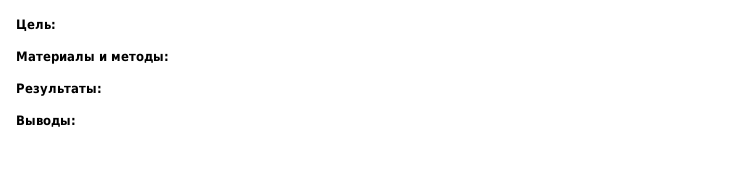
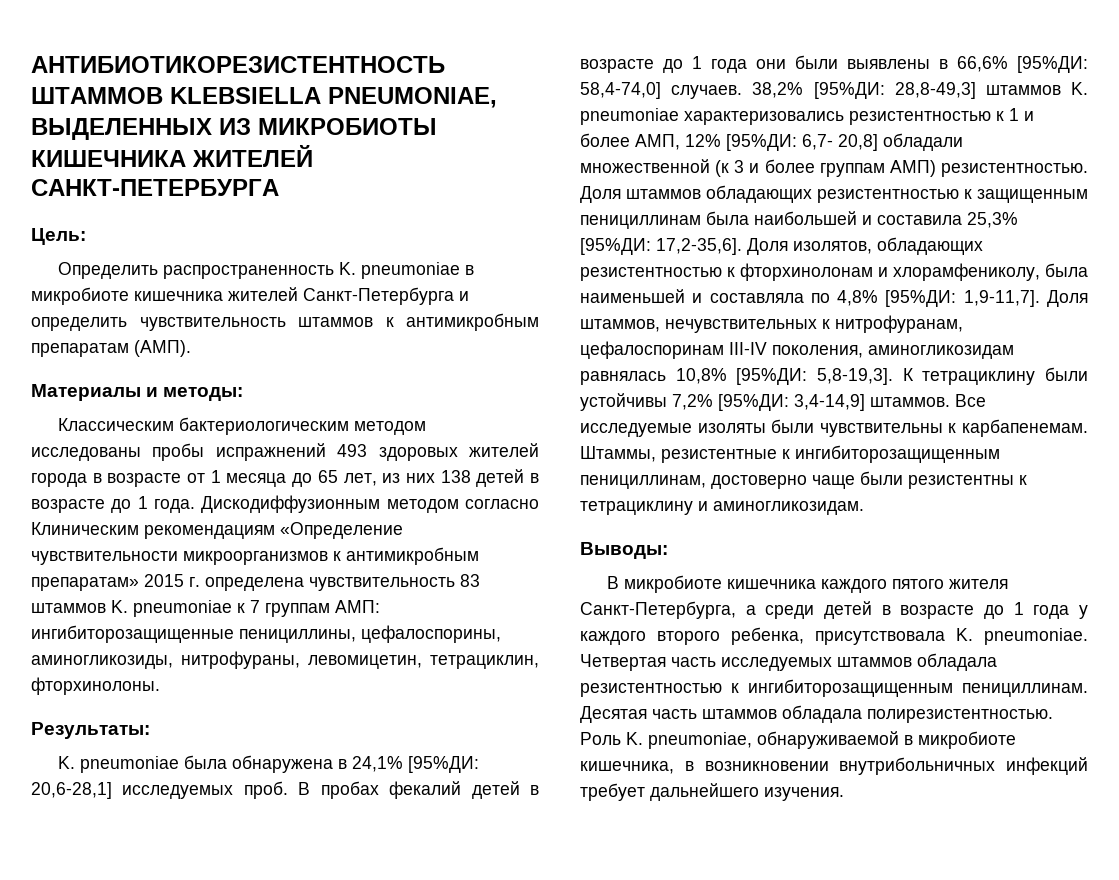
[16,19,56,32] [16,51,169,64] [16,83,102,96] [16,115,76,127] Цель: // Материалы и методы: // Результаты: // Выводы: -> [31,56,445,73] [31,87,497,108] [31,118,437,140] [31,145,313,167] [31,179,279,196] [31,228,86,245] [57,262,474,279] [31,287,469,305] [31,313,539,331] [31,340,191,357] [31,384,244,401] [57,417,426,435] [31,443,539,461] [31,469,539,487] [31,495,539,513] [31,522,403,539] [31,547,479,565] [31,574,480,591] [31,600,380,617] [31,625,501,643] [31,651,539,669] [31,677,160,695] [31,722,150,739] [57,755,479,773] [31,781,540,799] [580,55,1088,73] [580,82,1088,99] [580,108,1034,125] [580,133,963,151] [580,159,1088,177] [580,185,1088,203] [580,211,1018,229] [580,237,983,255] [580,263,1088,281] [580,289,1088,307] [580,315,963,333] [580,341,1014,359] [580,367,1088,385] [580,393,986,411] [580,419,1088,437] [580,445,1000,463] [580,471,1027,489] [580,501,864,515] [580,542,668,559] [606,575,1008,593] [580,601,1088,619] [580,627,1088,645] [580,653,997,671] [580,679,1088,697] [580,705,1053,723] [580,731,1016,749] [580,757,1088,775] [580,783,844,801] АНТИБИОТИКОРЕЗИСТЕНТНОСТЬ ШТАММОВ KLEBSIELLA PNEUMONIAE, ВЫДЕЛЕННЫХ ИЗ МИКРОБИОТЫ КИШЕЧНИКА ЖИТЕЛЕЙ САНКТ-ПЕТЕРБУРГА // Цель: // Определить распространенность K. pneumoniae в микробиоте кишечника жителей Санкт-Петербурга и определить чувствительность штаммов к антимикробным препаратам (АМП). // Материалы и методы: // Классическим бактериологическим методом исследованы пробы испражнений 493 здоровых жителей города в возрасте от 1 месяца до 65 лет, из них 138 детей в возрасте до 1 года. Дискодиффузионным методом согласно Клиническим рекомендациям «Определение чувствительности микроорганизмов к антимикробным препаратам» 2015 г. определена чувствительность 83 штаммов K. pneumoniae к 7 группам АМП: ингибиторозащищенные пенициллины, цефалоспорины, аминогликозиды, нитрофураны, левомицетин, тетрациклин, фторхинолоны. // Результаты: // K. pneumoniae была обнаружена в 24,1% [95%ДИ: 20,6-28,1] исследуемых проб. В пробах фекалий детей в возрасте до 1 года они были выявлены в 66,6% [95%ДИ: 58,4-74,0] случаев. 38,2% [95%ДИ: 28,8-49,3] штаммов K. pneumoniae характеризовались резистентностью к 1 и более АМП, 12% [95%ДИ: 6,7- 20,8] обладали множественной (к 3 и более группам АМП) резистентностью. Доля штаммов обладающих резистентностью к защищенным пенициллинам была наибольшей и составила 25,3% [95%ДИ: 17,2-35,6]. Доля изолятов, обладающих резистентностью к фторхинолонам и хлорамфениколу, была наименьшей и составляла по 4,8% [95%ДИ: 1,9-11,7]. Доля штаммов, нечувствительных к нитрофуранам, цефалоспоринам III-IV поколения, аминогликозидам равнялась 10,8% [95%ДИ: 5,8-19,3]. К тетрациклину были устойчивы 7,2% [95%ДИ: 3,4-14,9] штаммов. Все исследуемые изоляты были чувствительны к карбапенемам. Штаммы, резистентные к ингибиторозащищенным пенициллинам, достоверно чаще были резистентны к тетрациклину и аминогликозидам. // Выводы: // В микробиоте кишечника каждого пятого жителя Санкт-Петербурга, а среди детей в возрасте до 1 года у каждого второго ребенка, присутствовала K. pneumoniae. Четвертая часть исследуемых штаммов обладала резистентностью к ингибиторозащищенным пенициллинам. Десятая часть штаммов обладала полирезистентностью. Роль K. pneumoniae, обнаруживаемой в микробиоте кишечника, в возникновении внутрибольничных инфекций требует дальнейшего изучения.

